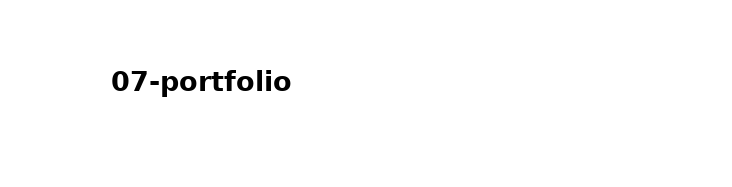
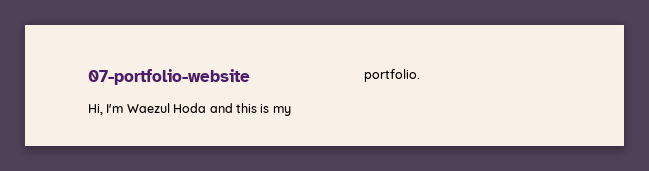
[111,70,292,97] 07-portfolio -> [88,69,250,85] [88,103,291,116] [364,69,420,82] 07-portfolio-website // Hi, I'm Waezul Hoda and this is my portfolio.

